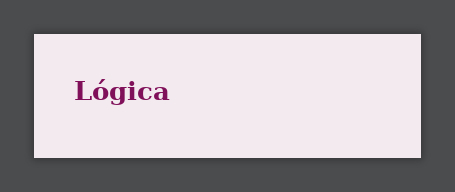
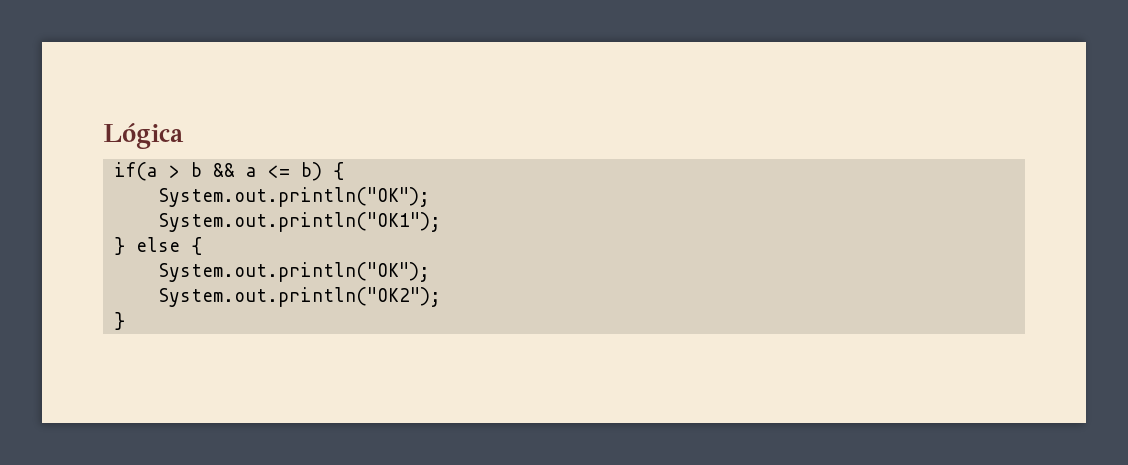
(170, 92) none -> [114,162,345,181] [158,187,431,207] [158,212,442,232] [114,237,203,255] [158,262,431,282] [158,287,442,307] [114,312,126,330] // if(a > b && a <= b) { // System.out.println("OK"); // System.out.println("OK1"); // } else { // System.out.println("OK"); // System.out.println("OK2"); // }

